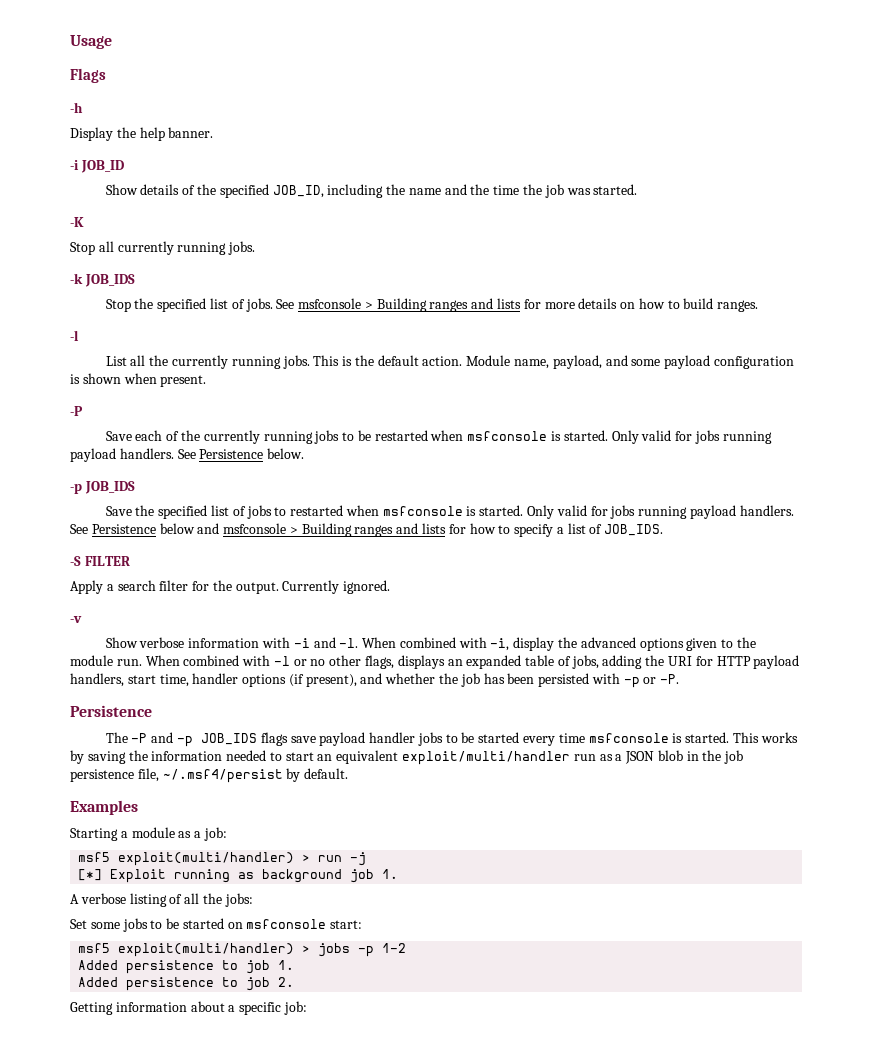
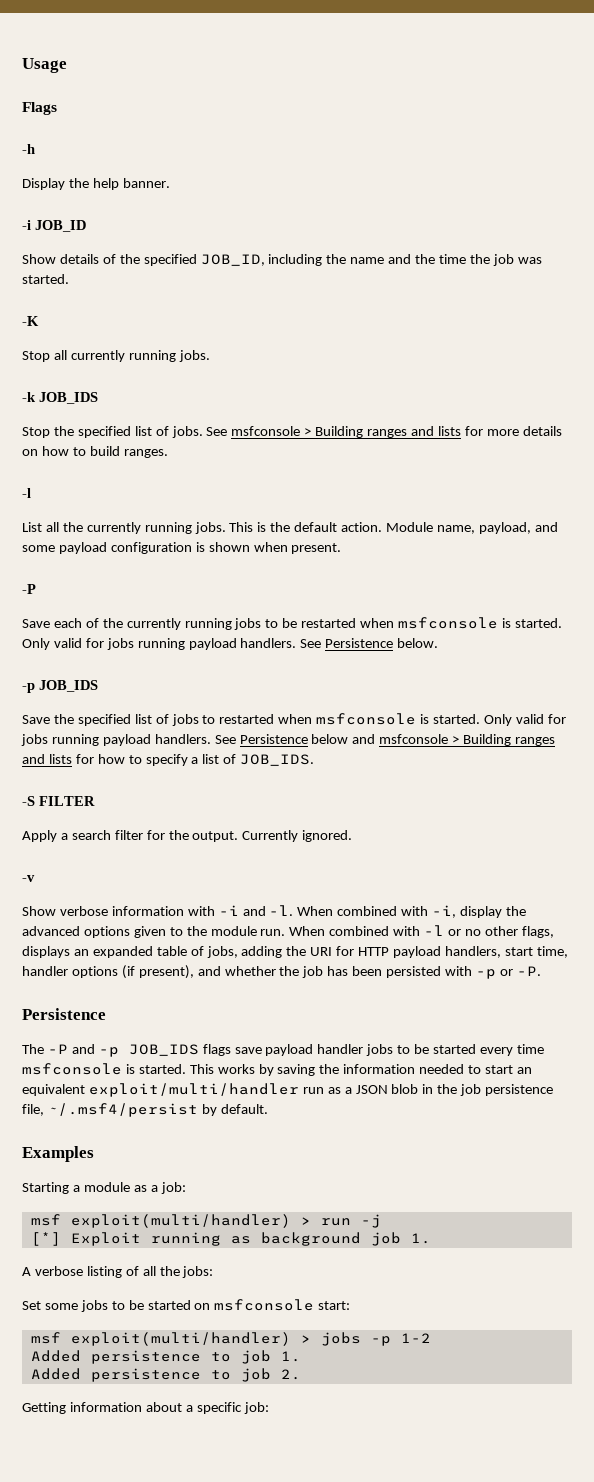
[78,852,111,862] msf5 -> [30,1214,61,1226] msf
[78,943,111,953] msf5 -> [30,1332,61,1344] msf

